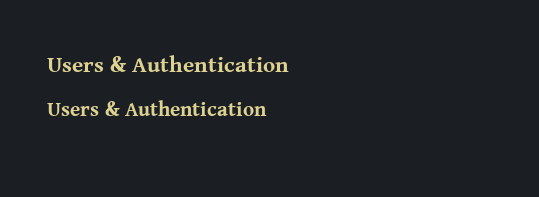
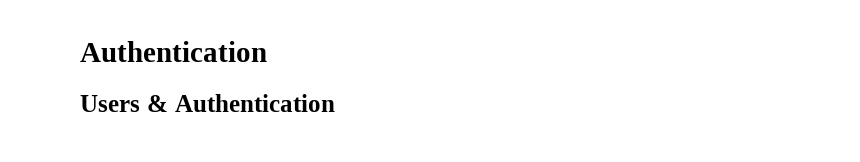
[47,56,128,72] Users & -> (80, 51) none

